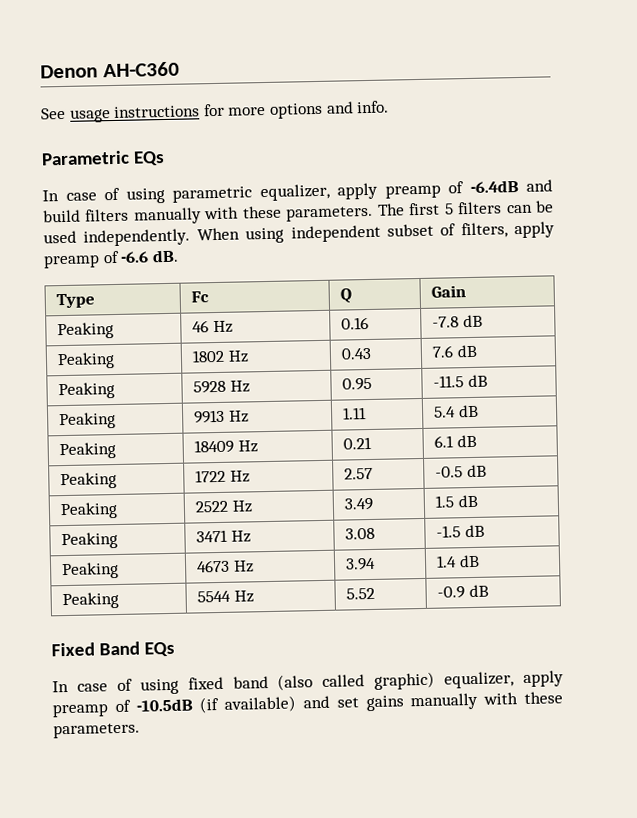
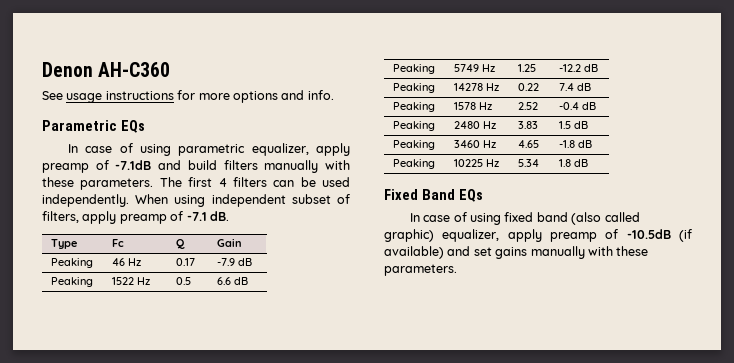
[469,180,519,193] -6.4dB -> [115,160,152,170] -7.1dB
[443,203,454,215] 5 -> [218,178,227,187] 4
[120,251,150,263] -6.6 -> [186,212,207,221] -7.1
[340,317,369,330] [431,314,483,328] [56,352,115,370] [191,349,249,363] [340,347,372,360] [431,344,478,358] [57,382,115,400] [192,380,250,394] [341,377,372,391] [432,374,488,388] [58,412,116,430] [193,409,249,424] [341,407,367,420] [432,404,479,418] [58,442,116,460] [193,439,258,454] [342,436,372,450] [433,434,477,448] [59,472,117,490] [194,469,250,483] [343,467,373,480] [434,464,487,478] [59,501,118,520] [194,500,253,513] [343,497,374,511] 0.16 | -7.8 dB // Peaking | 1802 Hz | 0.43 | 7.6 dB // Peaking | 5928 Hz | 0.95 | -11.5 dB // Peaking | 9913 Hz | 1.11 | 5.4 dB // Peaking | 18409 Hz | 0.21 | 6.1 dB // Peaking | 1722 Hz | 2.57 | -0.5 dB // Peaking | 2522 Hz | 3.49 -> [176,258,196,266] [217,258,253,266] [51,277,94,287] [112,277,151,285] [176,277,192,285] [217,277,249,285] [393,64,436,74] [454,64,496,72] [518,64,537,72] [559,64,599,72] [393,83,436,93] [454,83,500,91] [518,83,540,91] [559,83,592,91] [393,102,436,112] [454,102,493,110] [518,102,539,110] [559,102,597,110] [393,121,436,131] [454,121,497,129] [518,121,539,129] 0.17 | -7.9 dB // Peaking | 1522 Hz | 0.5 | 6.6 dB // Peaking | 5749 Hz | 1.25 | -12.2 dB // Peaking | 14278 Hz | 0.22 | 7.4 dB // Peaking | 1578 Hz | 2.52 | -0.4 dB // Peaking | 2480 Hz | 3.83
[195,529,251,543] [344,527,375,540] [435,524,485,538] [60,561,119,580] [195,559,254,573] [344,557,376,571] [435,554,480,568] [61,591,119,610] [196,590,254,603] [345,587,375,600] [436,586,465,599] 3471 Hz | 3.08 | -1.5 dB // Peaking | 4673 Hz | 3.94 | 1.4 dB // Peaking | 5544 Hz | 5.52 | -0.9 -> [454,140,497,148] [518,140,540,148] [559,140,593,148] [393,159,436,169] [454,159,500,167] [518,159,540,167] [559,159,572,167] 3460 Hz | 4.65 | -1.8 dB // Peaking | 10225 Hz | 5.34 | 1.8

